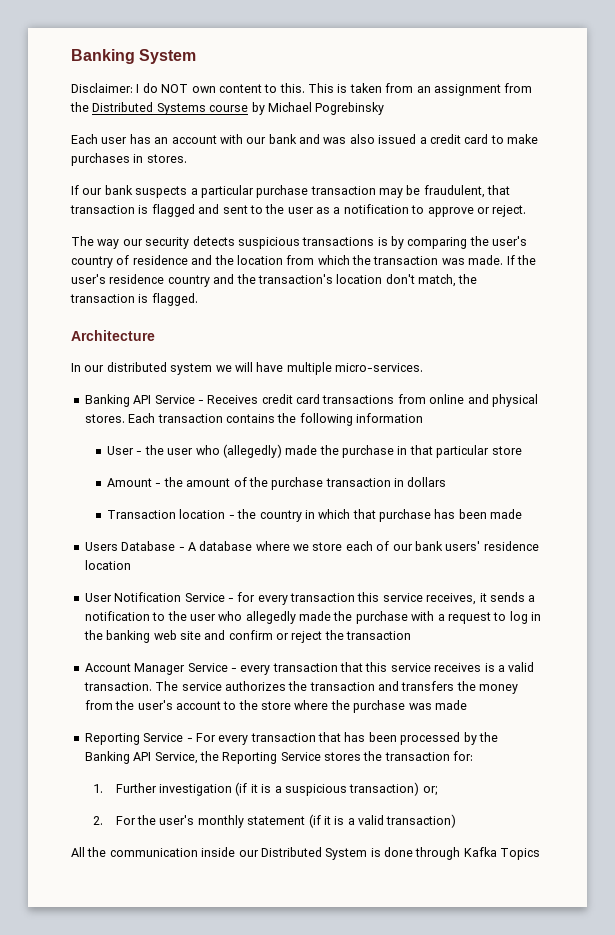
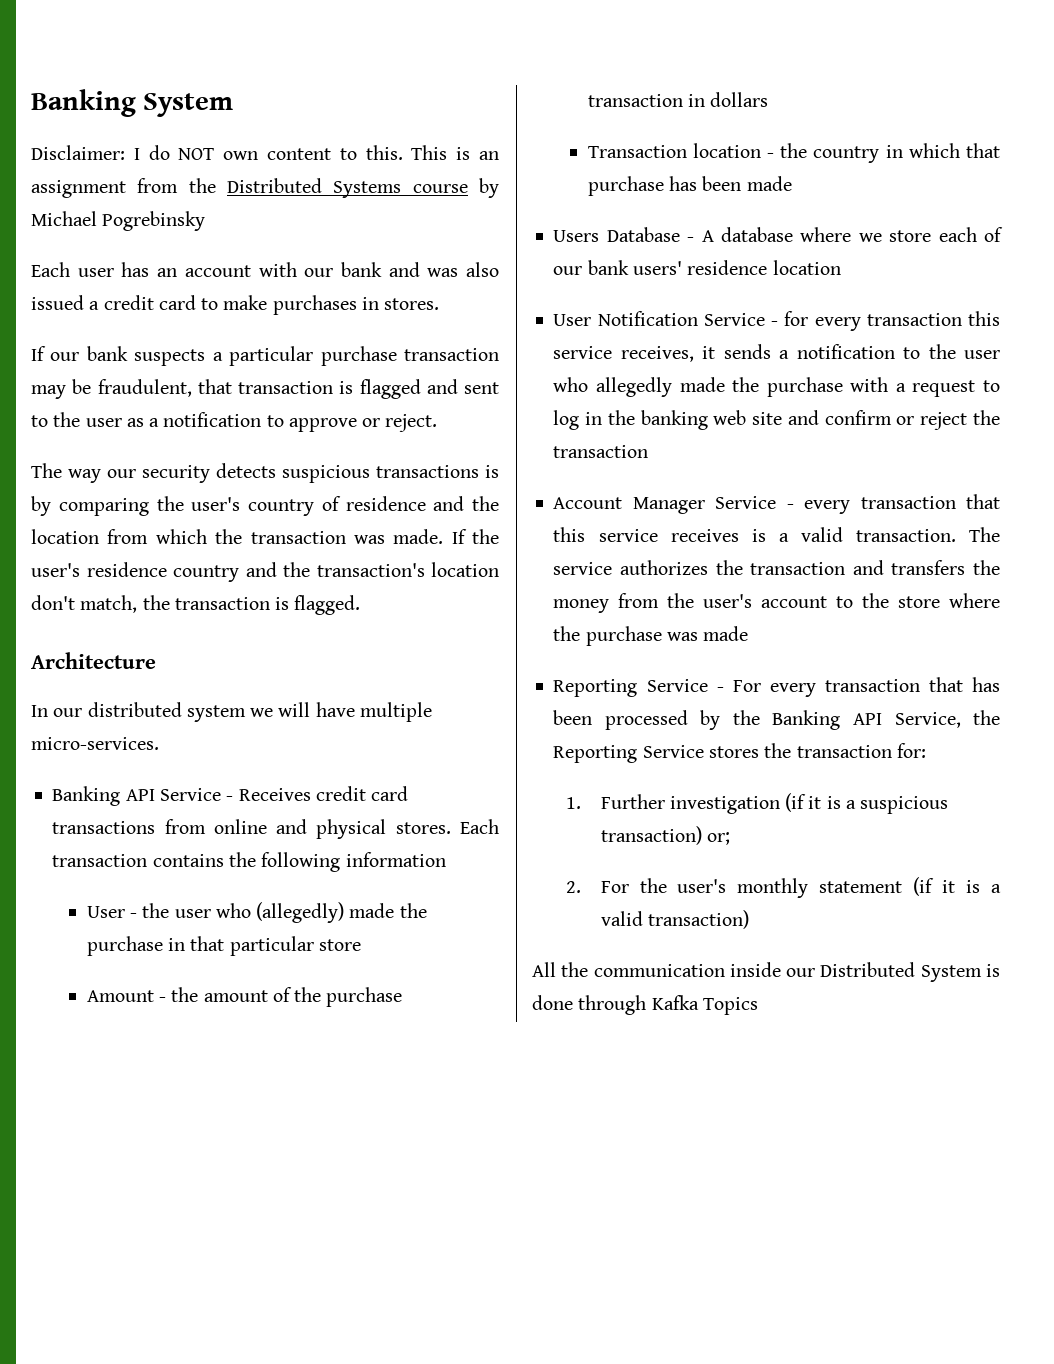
[349,83,414,93] taken from -> (471, 153) none

